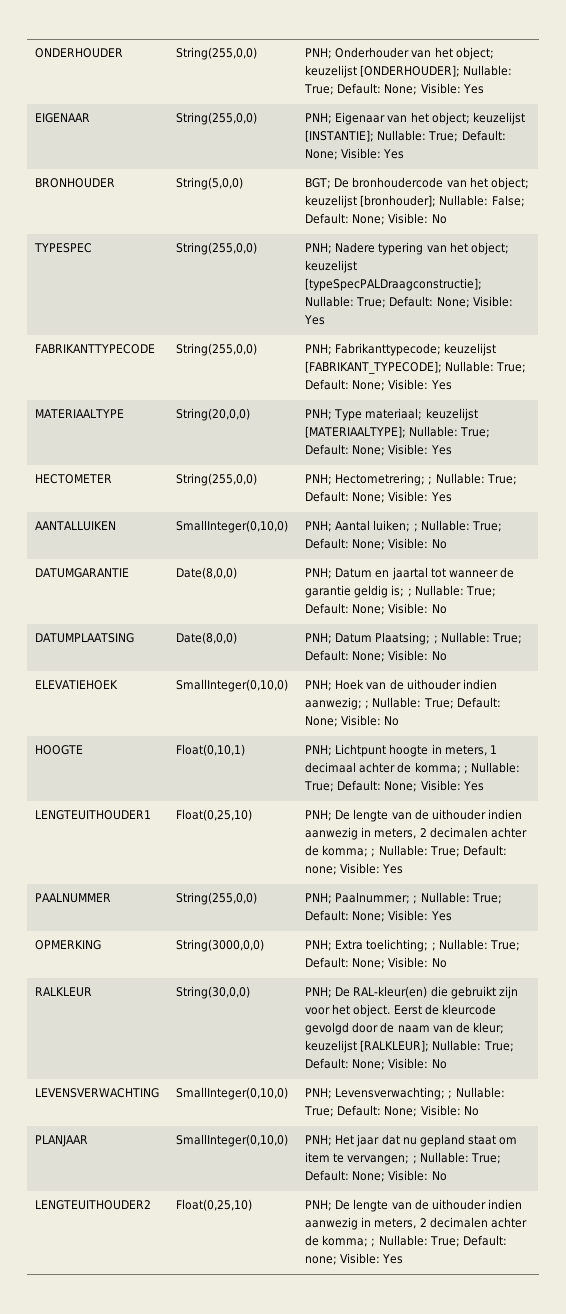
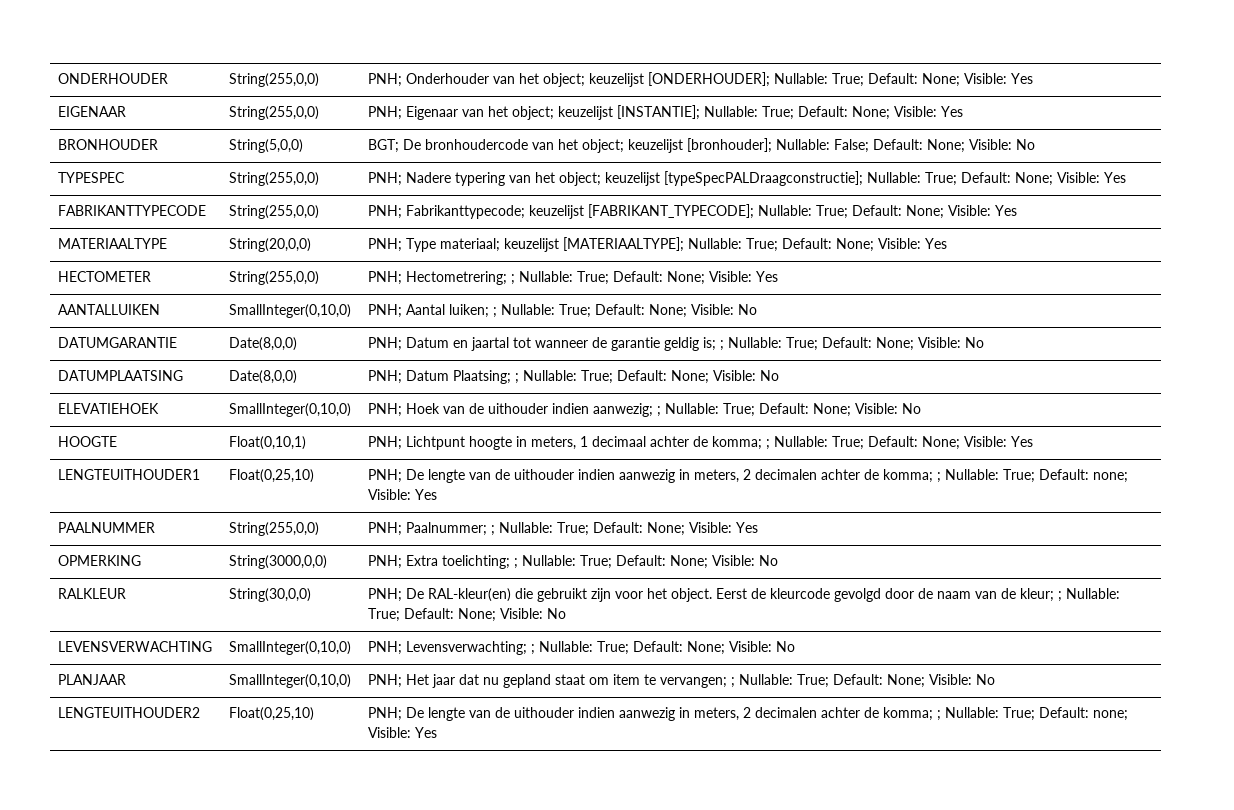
[305,1040,430,1053] keuzelijst [RALKLEUR]; -> [1058,591,1063,602] ;

